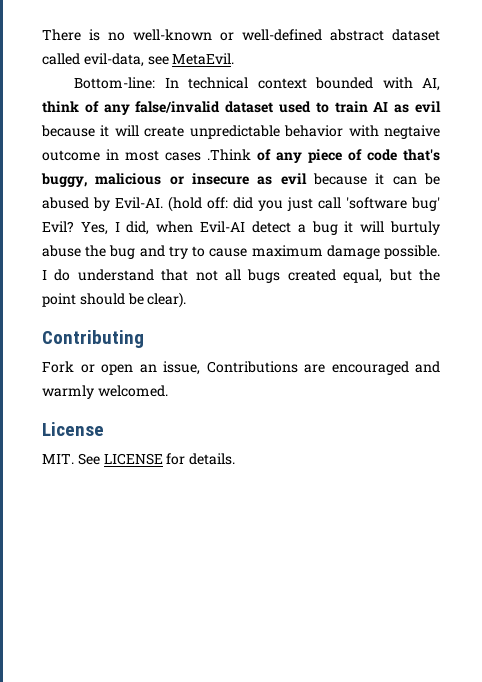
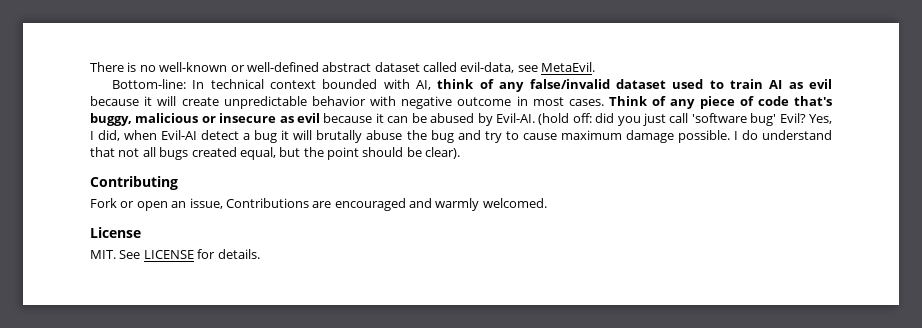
[384,125,440,139] negtaive -> [401,96,453,109] negative
[165,149,251,161] cases .Think -> [568,96,649,106] cases. Think
[389,221,440,235] burtuly -> [316,130,363,143] brutally

